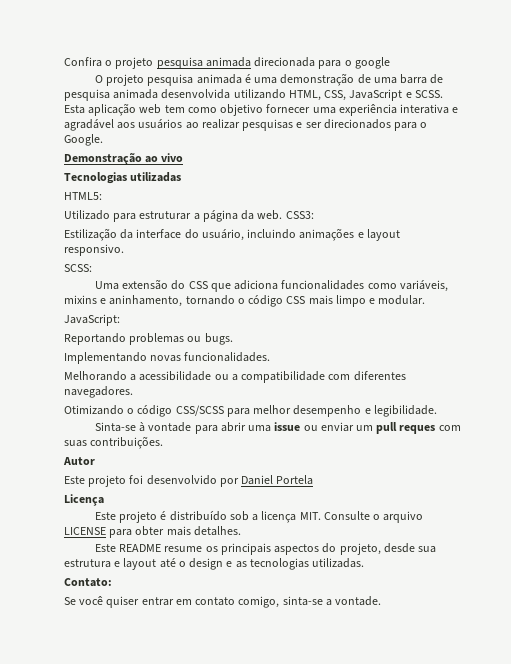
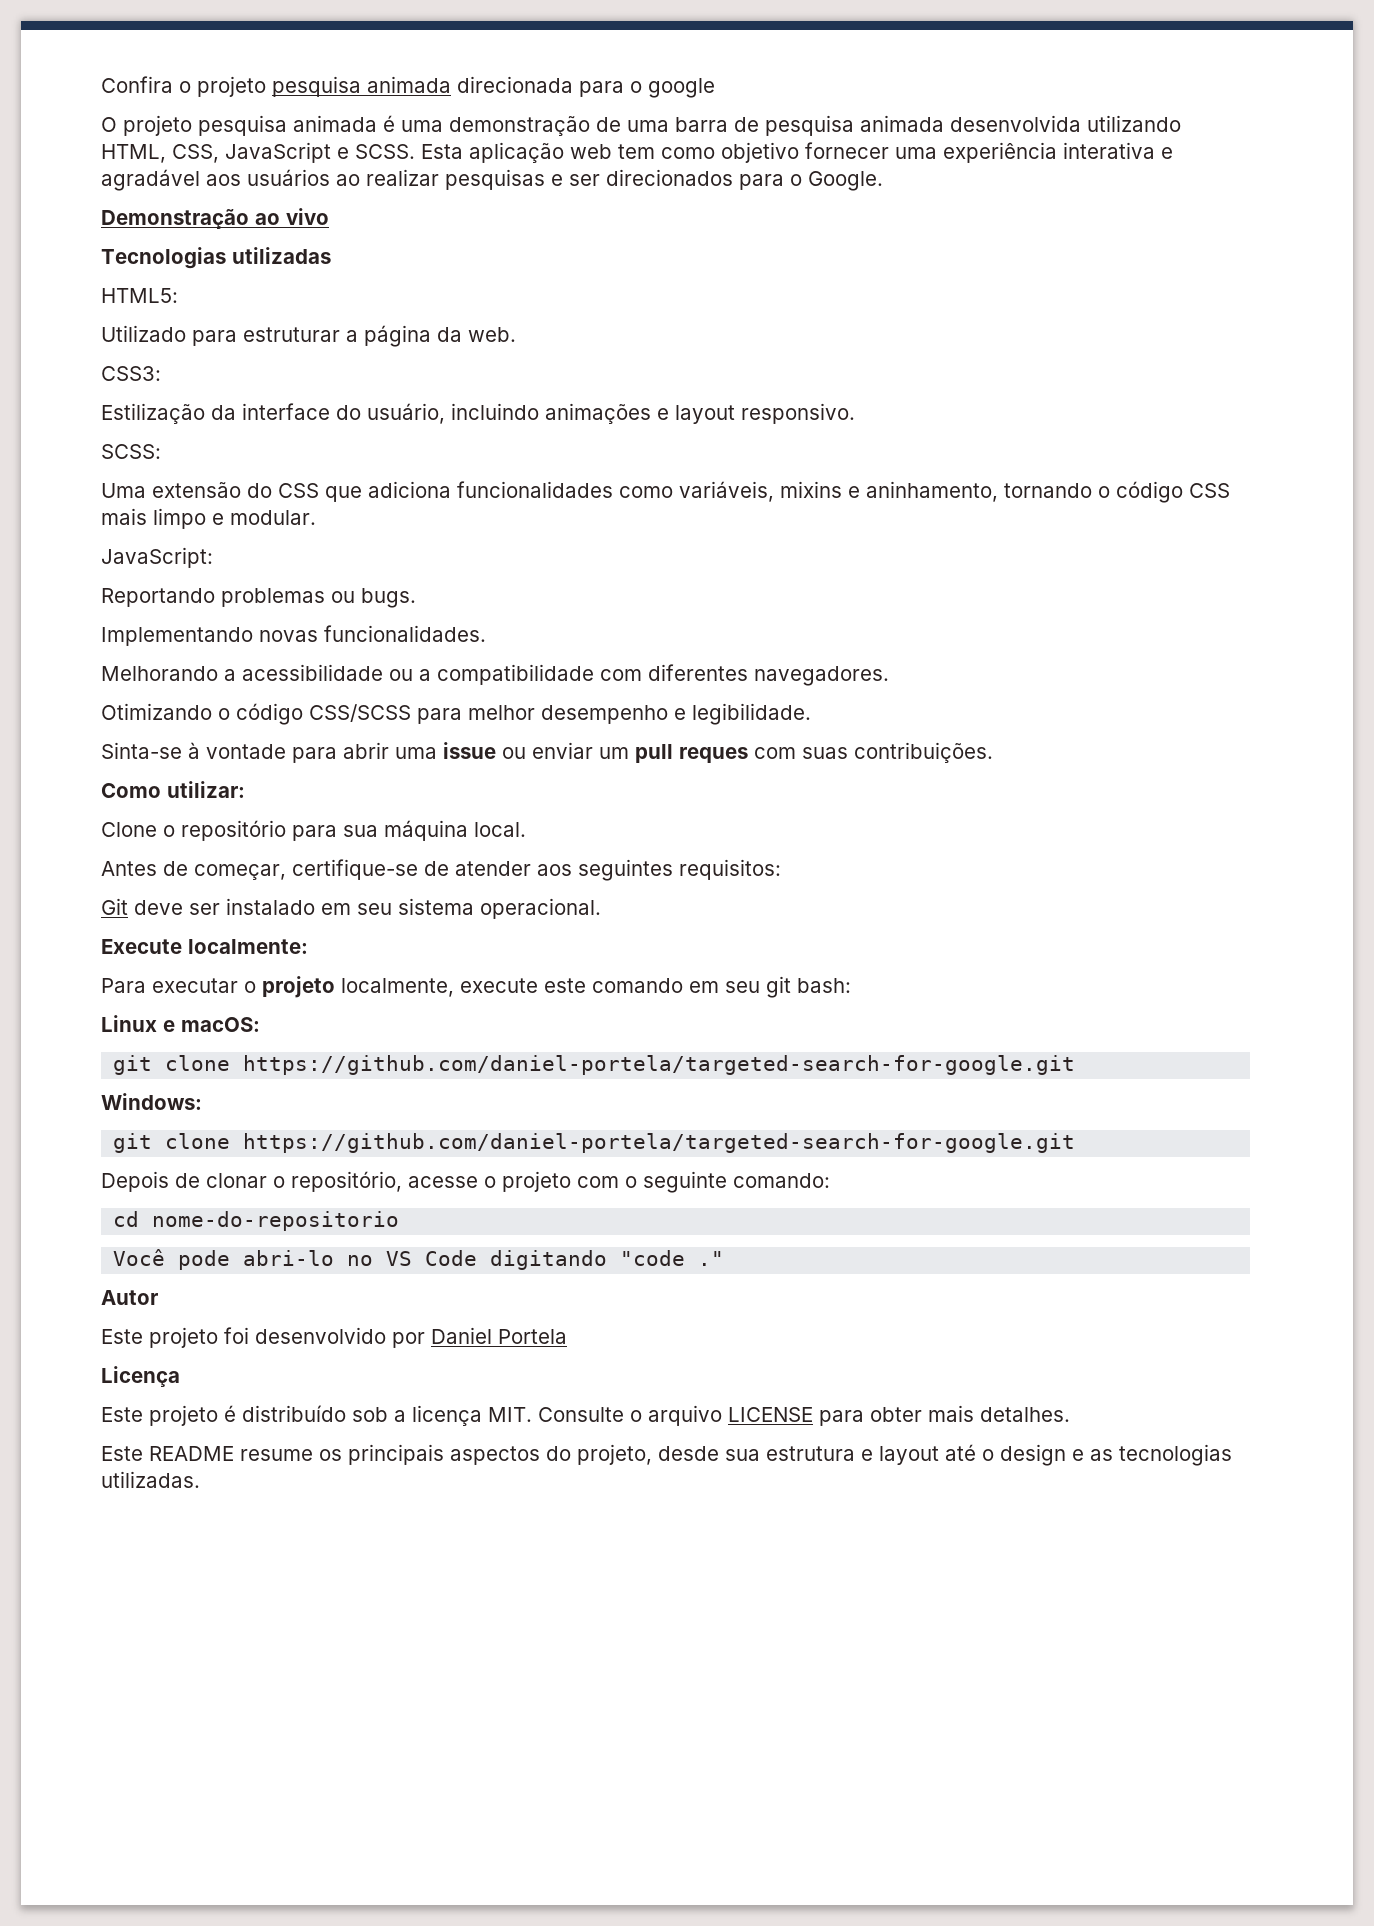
(283, 215) none -> (516, 334) //
(164, 442) none -> [101,781,245,798] [101,820,526,841] [101,859,781,881] [101,898,601,919] [101,939,308,954] [101,976,851,998] [101,1015,260,1032] [113,1055,1076,1075] [101,1093,202,1110] [113,1133,1076,1153] [101,1171,830,1193] [113,1211,400,1231] [113,1249,725,1270] // Como utilizar: // Clone o repositório para sua máquina local. // Antes de começar, certifique-se de atender aos seguintes requisitos: // Git deve ser instalado em seu sistema operacional. // Execute localmente: // Para executar o projeto localmente, execute este comando em seu git bash: // Linux e macOS: // git clone https://github.com/daniel-portela/targeted-search-for-google.git // Windows: // git clone https://github.com/daniel-portela/targeted-search-for-google.git // Depois de clonar o repositório, acesse o projeto com o seguinte comando: // cd nome-do-repositorio // Você pode abri-lo no VS Code digitando "code ."
[64,578,112,587] [64,596,382,608] // Contato: // Se você quiser entrar em contato comigo, sinta-se a vontade. -> (200, 1479) none

